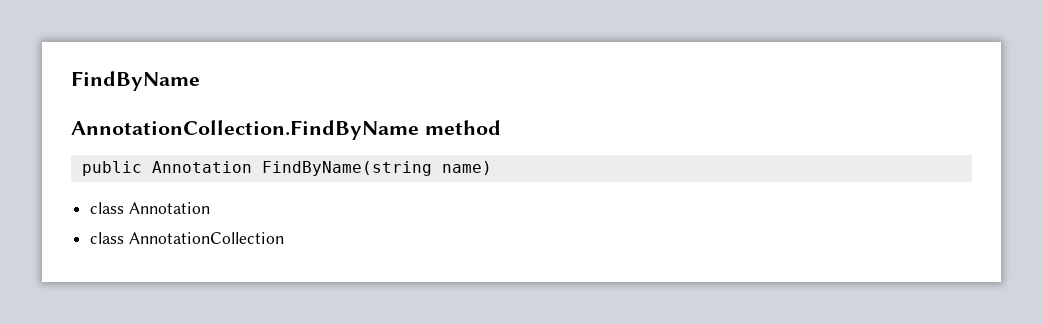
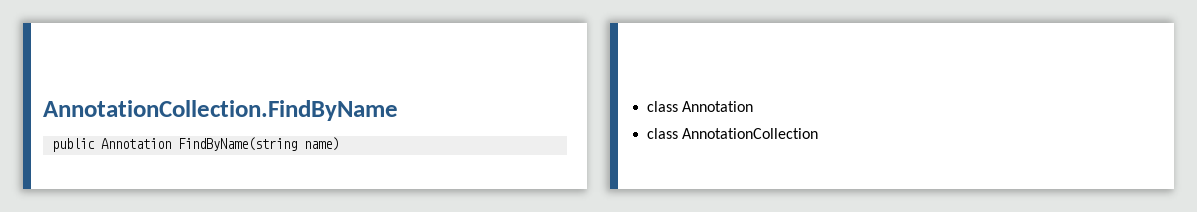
[71,71,200,91] FindByName // -> (43, 110) none
[424,120,501,135] method -> (398, 110) none

